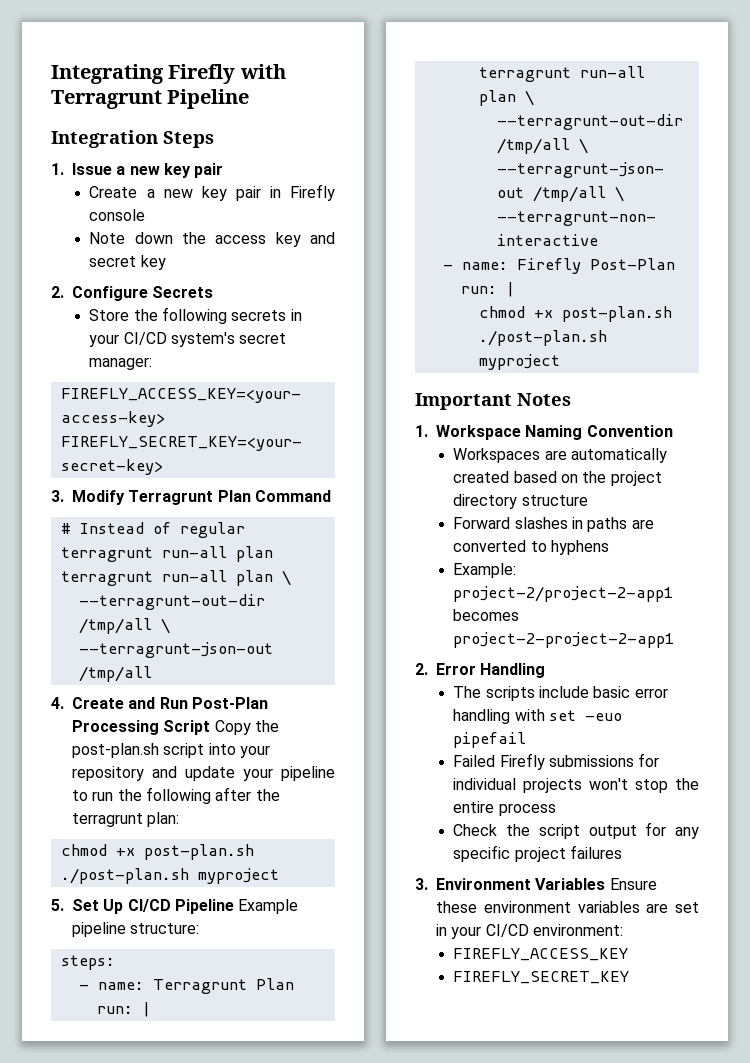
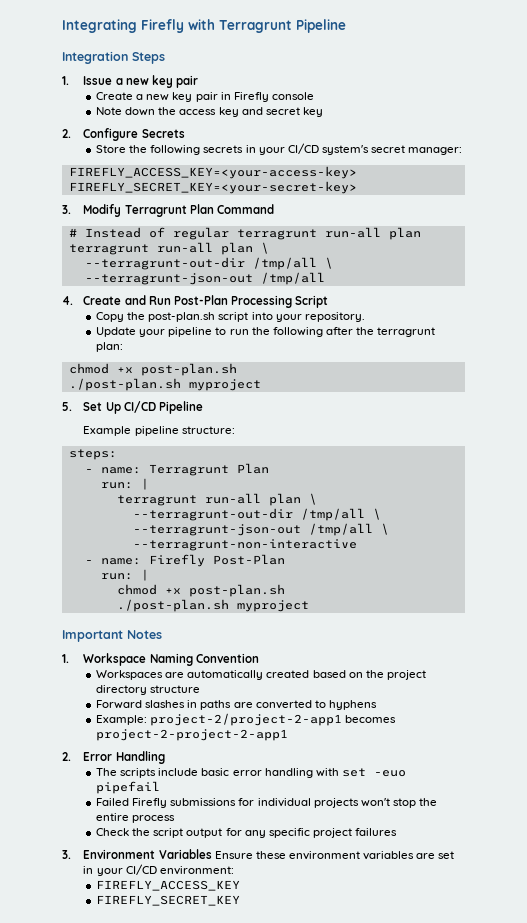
(211, 727) none -> (328, 301) //
[72,766,235,781] repository and update -> [304,312,365,322] [96,327,137,337] repository. // Update
(234, 906) none -> (203, 407) //

